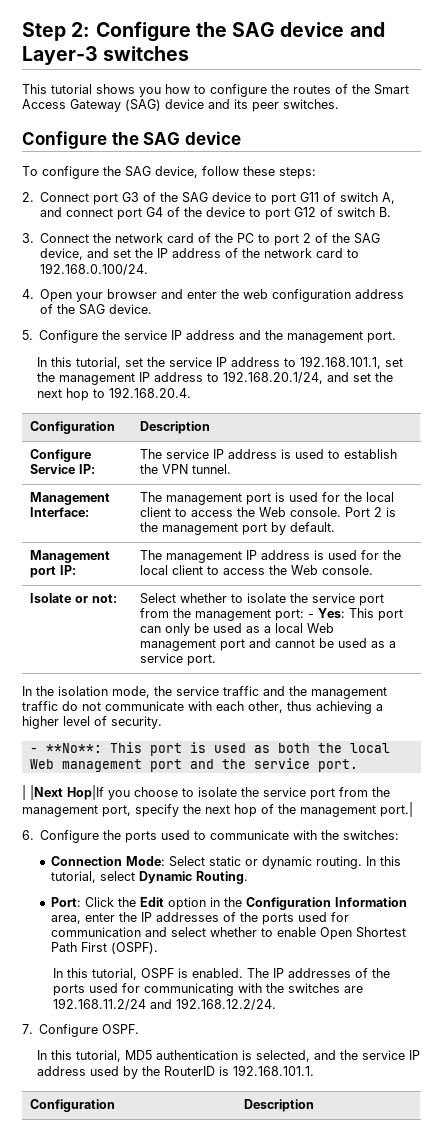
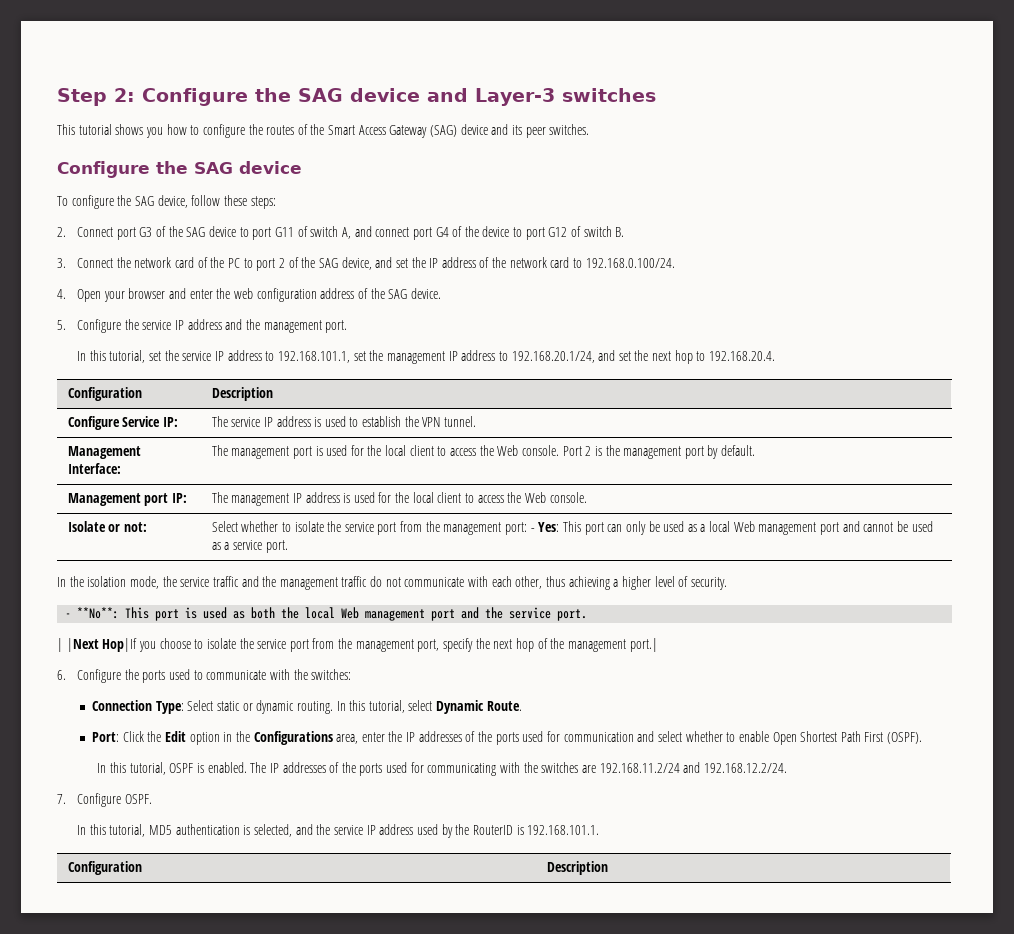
[126,856,166,866] Mode: -> [155,701,184,714] Type:
[196,871,249,884] Routing. -> [486,701,522,711] Route.
[246,897,408,910] Configuration Information -> [253,731,333,745] Configurations

